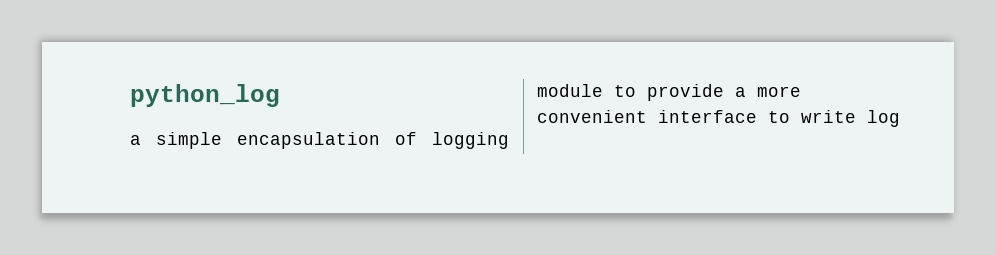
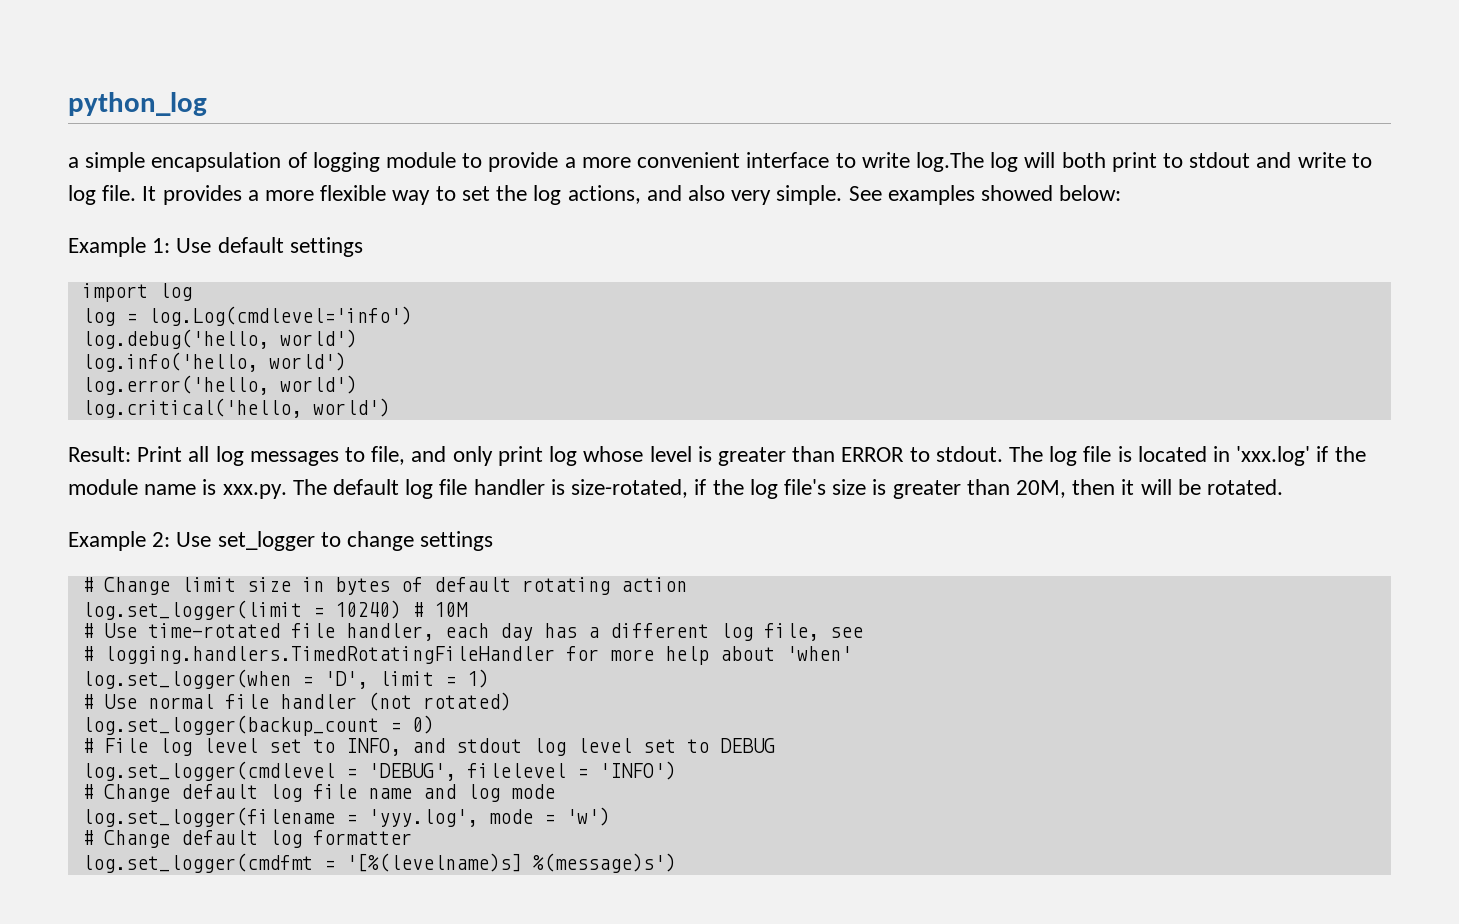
[867,110,900,127] log -> [915,152,1372,172] [68,185,1122,205] [68,237,363,257] [81,283,192,302] [81,306,412,326] [81,329,357,349] [81,352,346,372] [81,375,357,395] [81,398,390,418] [68,446,1366,466] [68,479,1284,499] [68,531,494,551] [81,577,687,595] [81,600,468,620] [81,623,863,641] [81,646,852,665] [81,669,489,689] [81,692,511,711] [81,715,434,736] [81,738,775,756] [81,761,676,781] [81,784,555,802] [81,807,610,827] [81,830,412,848] [81,853,676,873] log.The log will both print to stdout and write to log file. It provides a more flexible way to set the log actions, and also very simple. See examples showed below: // Example 1: Use default settings // import log // log = log.Log(cmdlevel='info') // log.debug('hello, world') // log.info('hello, world') // log.error('hello, world') // log.critical('hello, world') // Result: Print all log messages to file, and only print log whose level is greater than ERROR to stdout. The log file is located in 'xxx.log' if the module name is xxx.py. The default log file handler is size-rotated, if the log file's size is greater than 20M, then it will be rotated. // Example 2: Use set_logger to change settings // # Change limit size in bytes of default rotating action // log.set_logger(limit = 10240) # 10M // # Use time-rotated file handler, each day has a different log file, see // # logging.handlers.TimedRotatingFileHandler for more help about 'when' // log.set_logger(when = 'D', limit = 1) // # Use normal file handler (not rotated) // log.set_logger(backup_count = 0) // # File log level set to INFO, and stdout log level set to DEBUG // log.set_logger(cmdlevel = 'DEBUG', filelevel = 'INFO') // # Change default log file name and log mode // log.set_logger(filename = 'yyy.log', mode = 'w') // # Change default log formatter // log.set_logger(cmdfmt = '[%(levelname)s] %(message)s')

